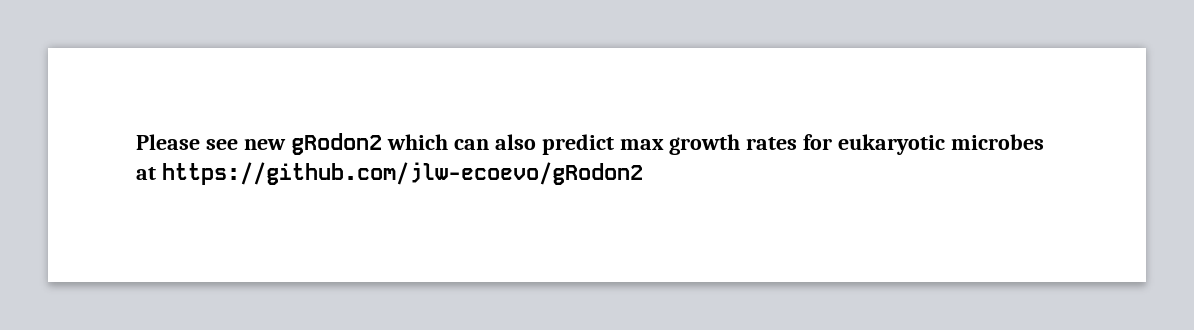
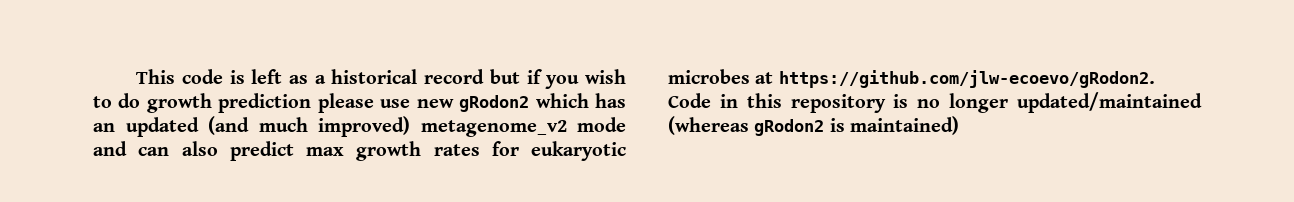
[136,133,448,155] Please see new gRodon2 which -> [136,69,626,89] [93,93,626,113] [93,116,626,137] [93,141,127,156] This code is left as a historical record but if you wish to do growth prediction please use new gRodon2 which has an updated (and much improved) metagenome_v2 mode and
[161,162,643,185] https://github.com/jlw-ecoevo/gRodon2 -> [778,70,1155,88] [668,92,1202,113] [668,116,959,136] https://github.com/jlw-ecoevo/gRodon2. Code in this repository is no longer updated/maintained (whereas gRodon2 is maintained)

